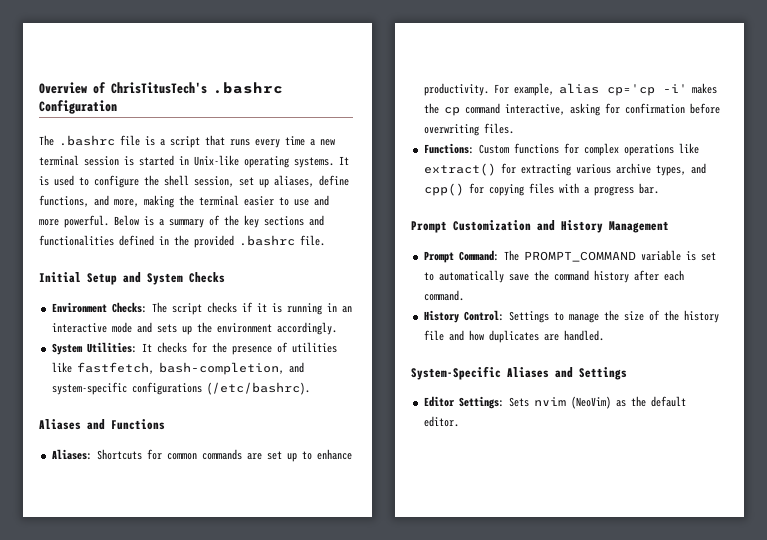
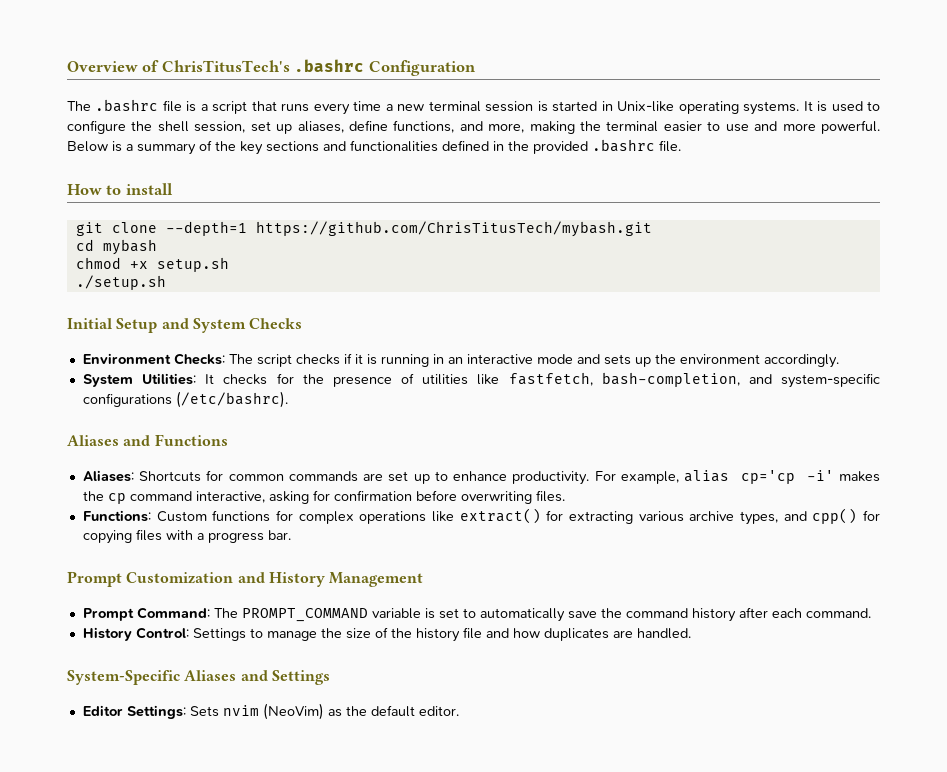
(325, 240) none -> [67,183,173,195] [75,221,652,237] [75,239,157,255] [75,257,229,272] [75,275,166,290] // How to install // git clone --depth=1 https://github.com/ChrisTitusTech/mybash.git // cd mybash // chmod +x setup.sh // ./setup.sh

